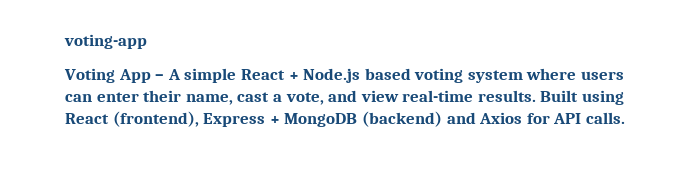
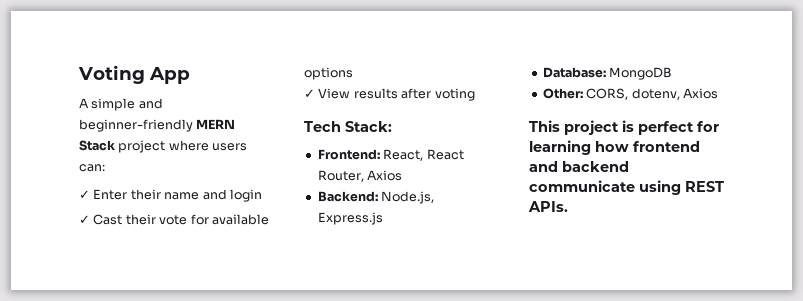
[64,34,147,49] voting-app // -> (78, 74) none
[155,74,165,80] – -> (190, 75) //
[240,68,625,83] [65,90,625,105] [65,111,625,127] React + Node.js based voting system where users can enter their name, cast a vote, and view real-time results. Built using React (frontend), Express + MongoDB (backend) and Axios for API calls. -> [138,98,163,109] [79,119,236,132] [79,140,248,153] [79,164,105,172] [79,189,262,202] [79,214,269,225] [304,67,353,80] [304,88,475,101] [304,121,392,132] [317,149,464,161] [317,170,403,182] [317,191,435,204] [317,212,383,225] [542,67,673,80] [542,88,718,100] [529,120,719,135] [529,140,700,155] [529,161,629,172] [529,180,724,195] [528,201,568,212] and beginner-friendly MERN Stack project where users can: // ✓ Enter their name and login // ✓ Cast their vote for available options // ✓ View results after voting // Tech Stack: // Frontend: React, React Router, Axios // Backend: Node.js, Express.js // Database: MongoDB // Other: CORS, dotenv, Axios // This project is perfect for learning how frontend and backend communicate using REST APIs.

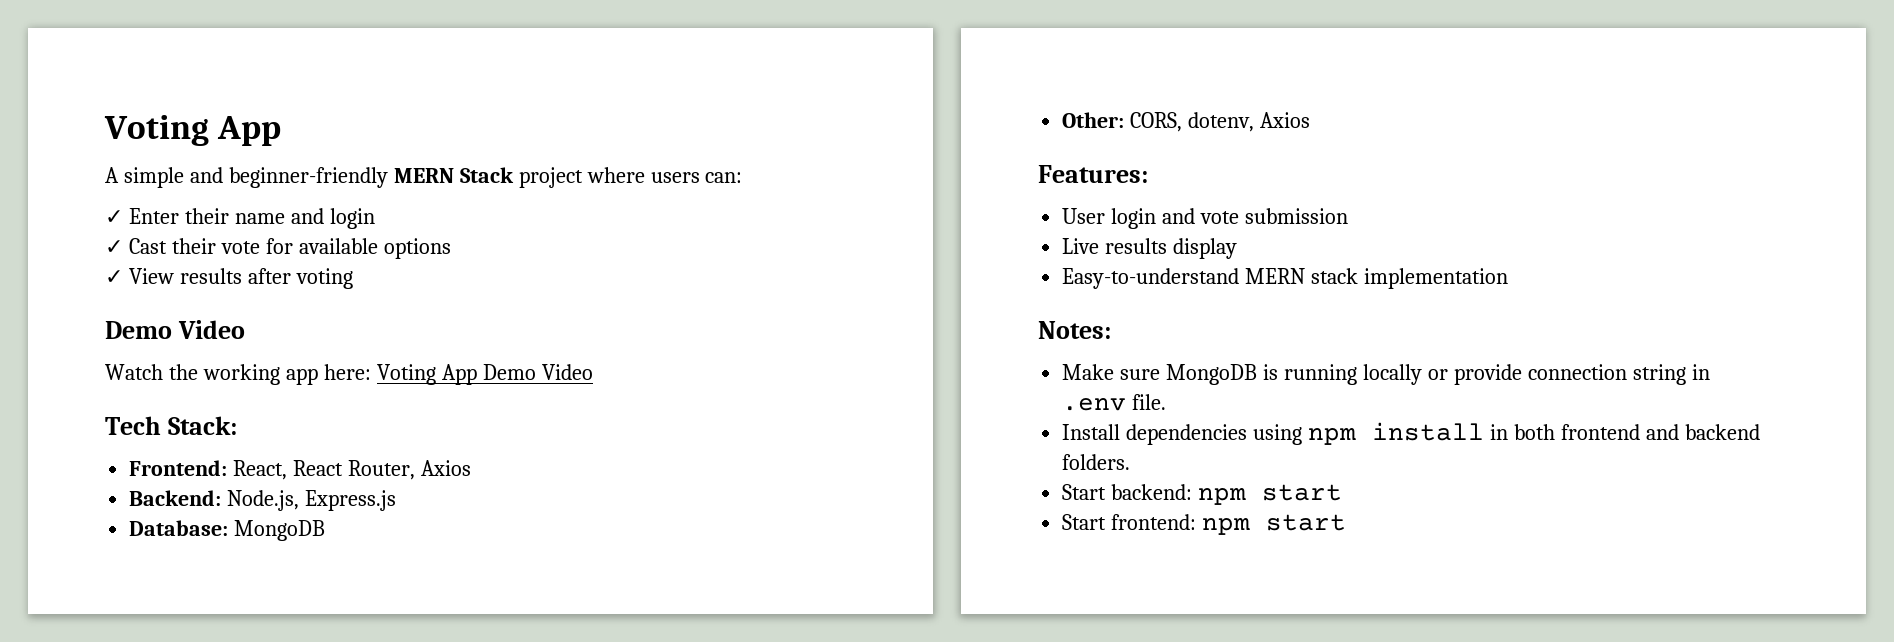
(475, 94) none -> [105,320,245,339] [105,364,593,385] // Demo Video // Watch the working app here: Voting App Demo Video
[529,120,719,135] [529,140,700,155] [529,161,629,172] [529,180,724,195] [528,201,568,212] This project is perfect for learning how frontend and backend communicate using REST APIs. -> [1038,165,1148,183] [1062,208,1348,229] [1062,238,1238,259] [1062,268,1509,289] [1038,321,1111,339] [1062,364,1710,385] [1062,394,1167,411] [1062,422,1760,445] [1062,454,1131,470] [1062,484,1343,505] [1062,514,1347,535] Features: // User login and vote submission // Live results display // Easy-to-understand MERN stack implementation // Notes: // Make sure MongoDB is running locally or provide connection string in .env file. // Install dependencies using npm install in both frontend and backend folders. // Start backend: npm start // Start frontend: npm start

